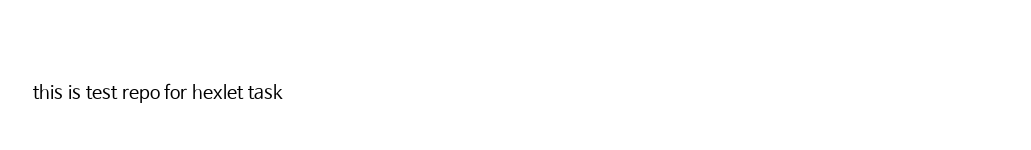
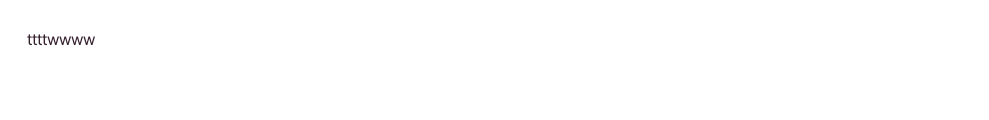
[33,83,284,103] this is test repo for hexlet task -> [27,34,96,46] ttttwwww

